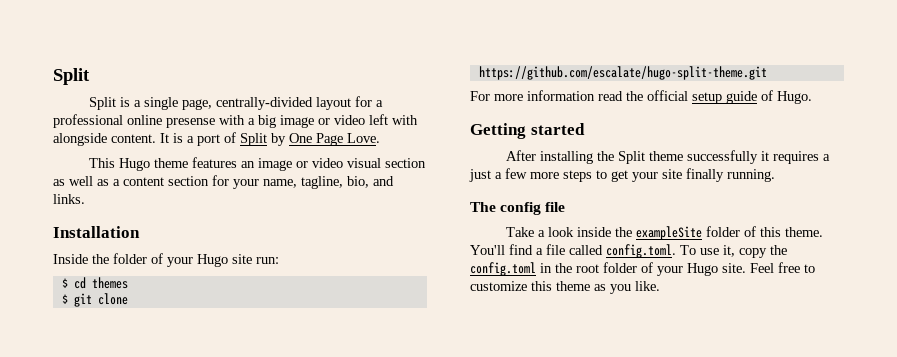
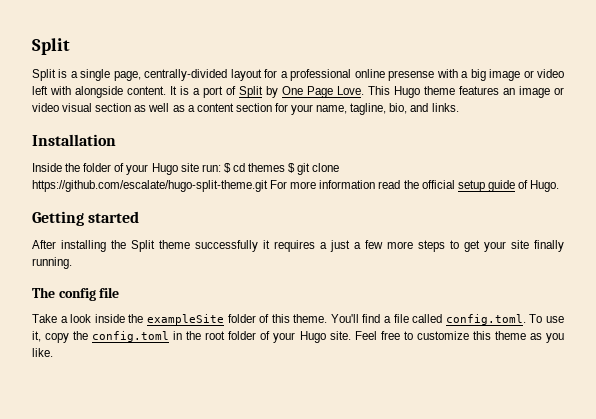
(380, 138) // -> (364, 90) none
(279, 260) // -> (221, 168) none
(128, 283) // -> (286, 167) none
(767, 73) // -> (268, 186) none

